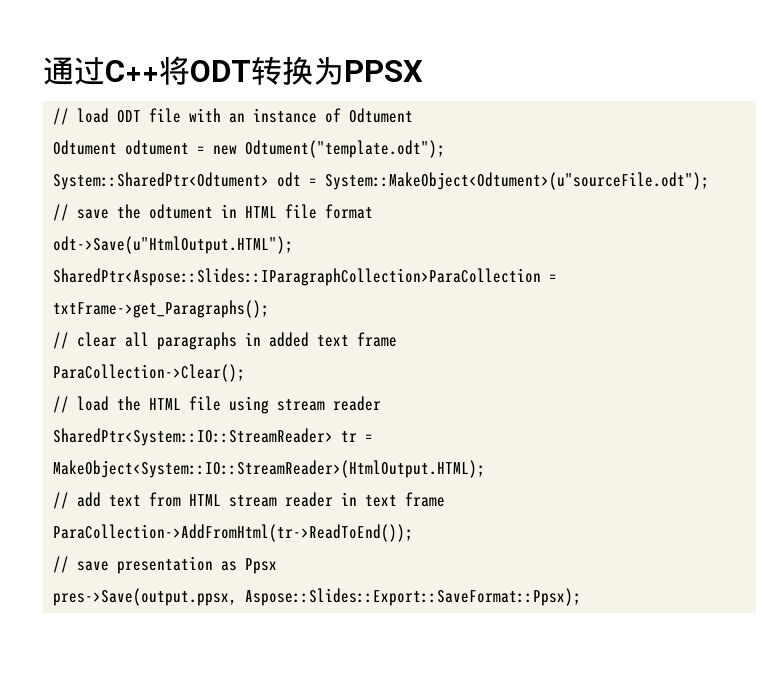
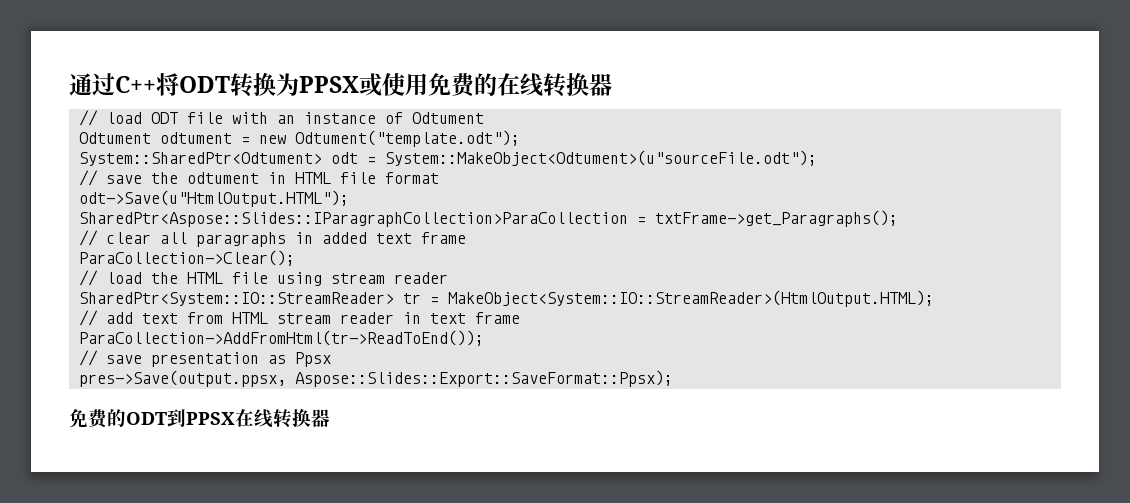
(423, 71) none -> [359,72,612,97] 或使用免费的在线转换器
(582, 597) none -> [69,408,330,428] // 免费的ODT到PPSX在线转换器

